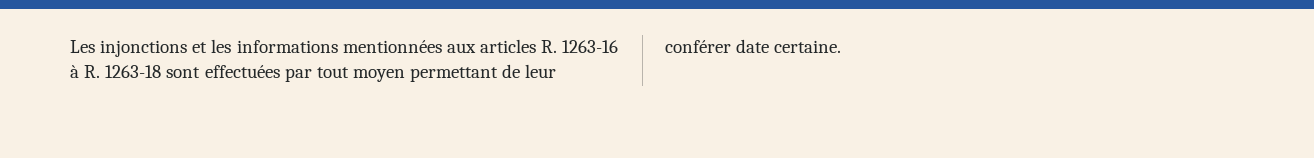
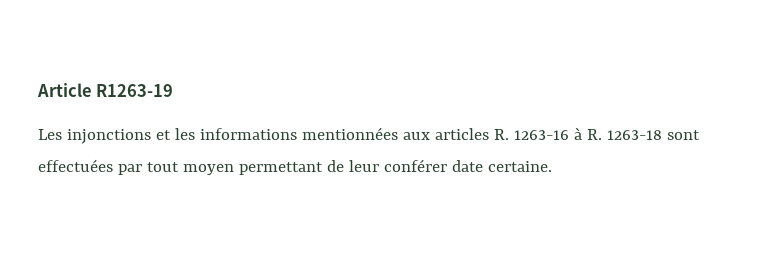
(70, 46) none -> [37,83,174,97] Article R1263-19 //

